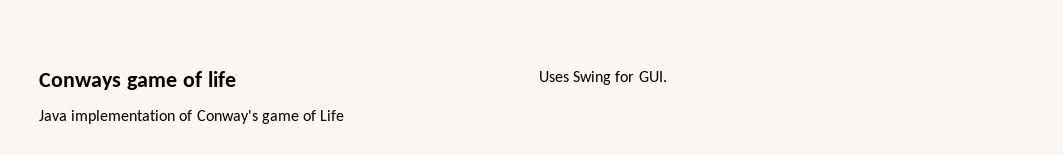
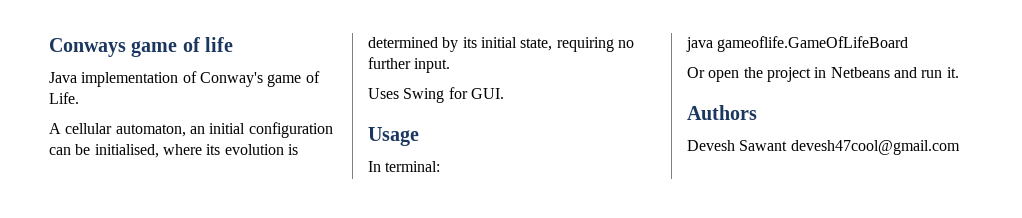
[320,110,345,121] [539,71,667,85] Life // Uses Swing for GUI. -> [49,92,79,104] [49,122,333,138] [49,144,298,158] [368,37,634,52] [368,57,451,73] [368,87,504,103] [368,127,419,146] [368,161,441,172] [686,36,909,52] [687,67,959,82] [687,105,757,120] [687,140,960,155] Life. // A cellular automaton, an initial configuration can be initialised, where its evolution is determined by its initial state, requiring no further input. // Uses Swing for GUI. // Usage // In terminal: // java gameoflife.GameOfLifeBoard // Or open the project in Netbeans and run it. // Authors // Devesh Sawant devesh47cool@gmail.com

